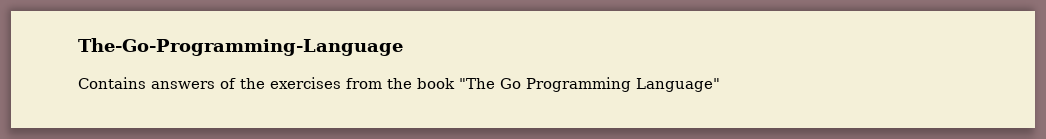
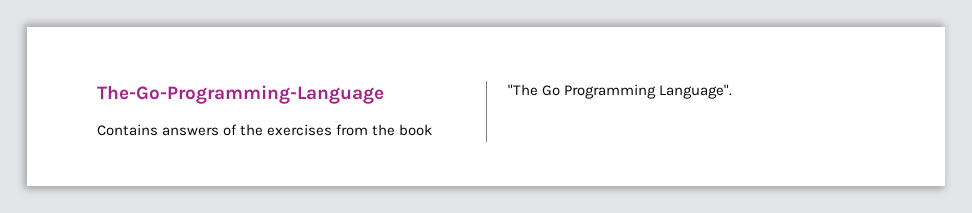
[636,78,720,92] Language" -> [659,84,733,99] Language".

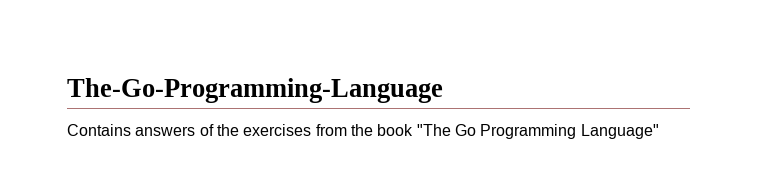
[659,84,733,99] Language". -> [580,124,659,139] Language"

